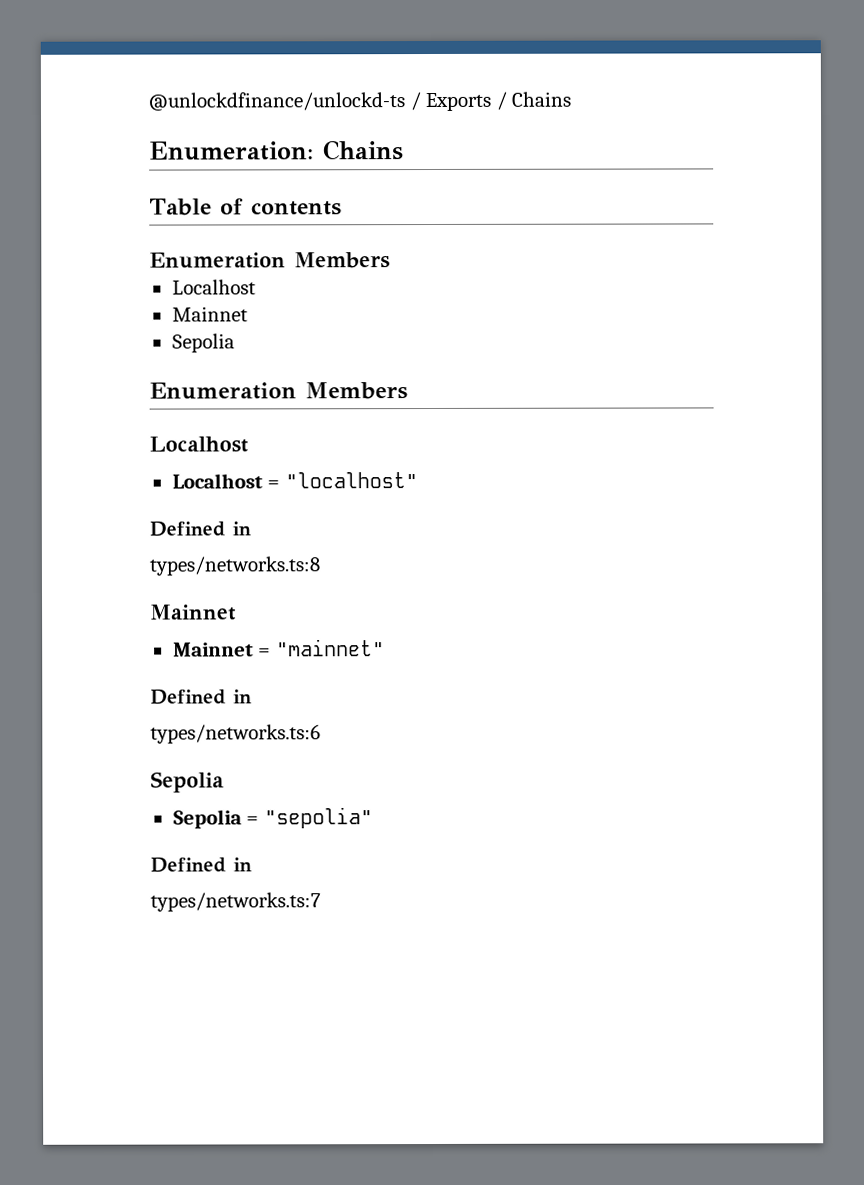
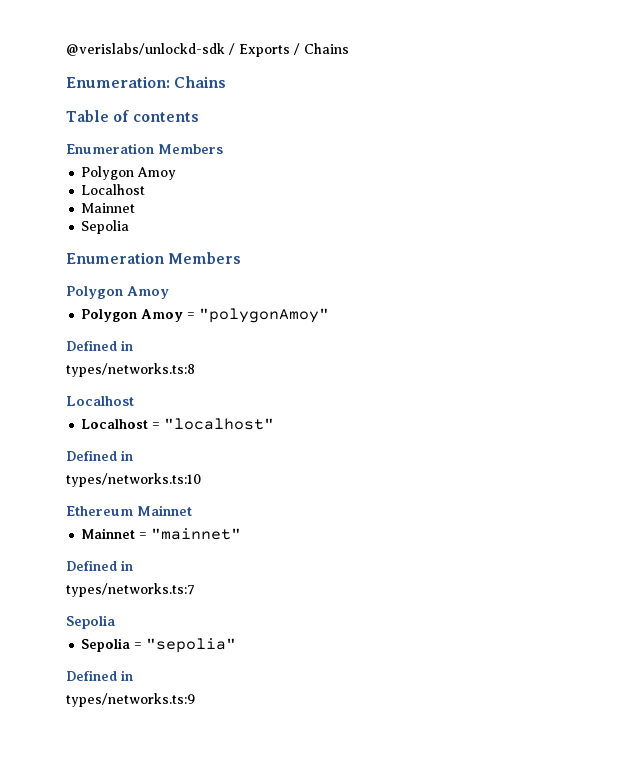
[148,92,405,111] @unlockdfinance/unlockd-ts -> [66,43,225,56] @verislabs/unlockd-sdk
(390, 260) none -> [81,166,177,180] // Polygon Amoy
(408, 391) none -> [66,286,169,299] [81,308,330,323] [66,340,133,351] [66,363,195,377] // Polygon Amoy // Polygon Amoy = "polygonAmoy" // Defined in // types/networks.ts:8
[149,556,320,576] types/networks.ts:8 // -> [66,473,201,487] [66,506,133,516] types/networks.ts:10 // Ethereum
[150,724,321,744] types/networks.ts:6 -> [66,583,195,597] types/networks.ts:7
[150,892,321,912] types/networks.ts:7 -> [66,693,195,707] types/networks.ts:9

